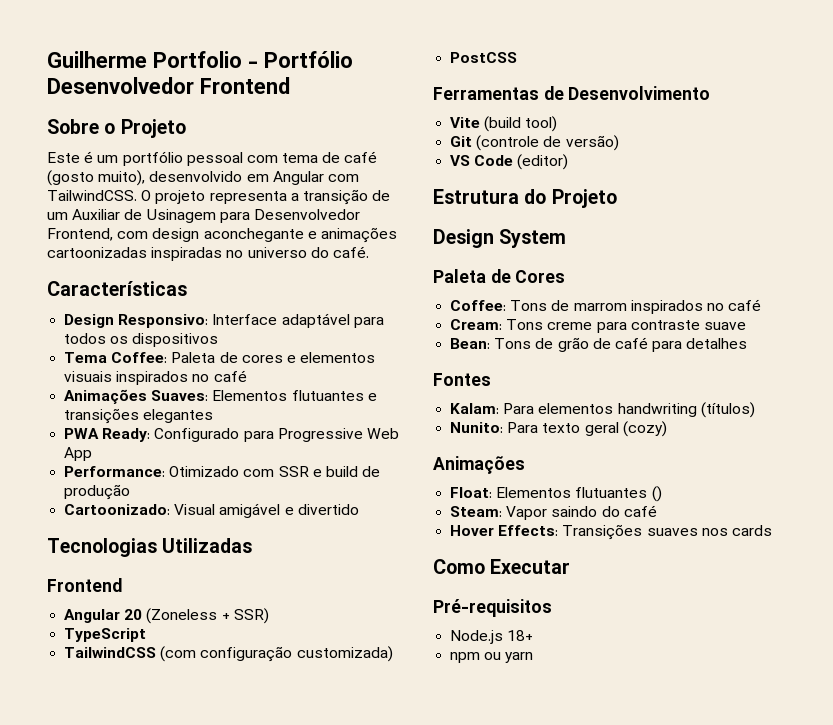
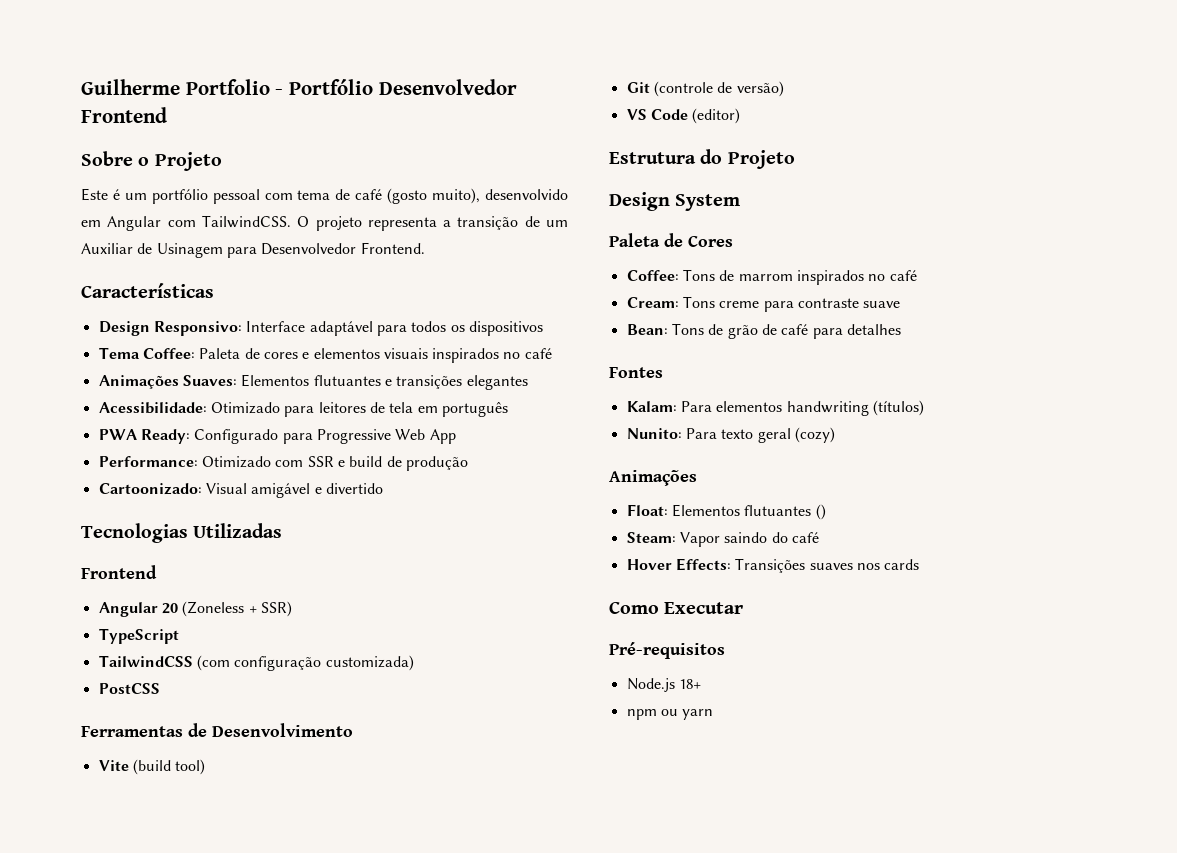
[47,227,397,243] [47,246,369,261] Frontend, com design aconchegante e animações cartoonizadas inspiradas no universo do café. -> [360,242,425,254] Frontend.
(214, 416) none -> [98,402,508,417] // Acessibilidade: Otimizado para leitores de tela em português

